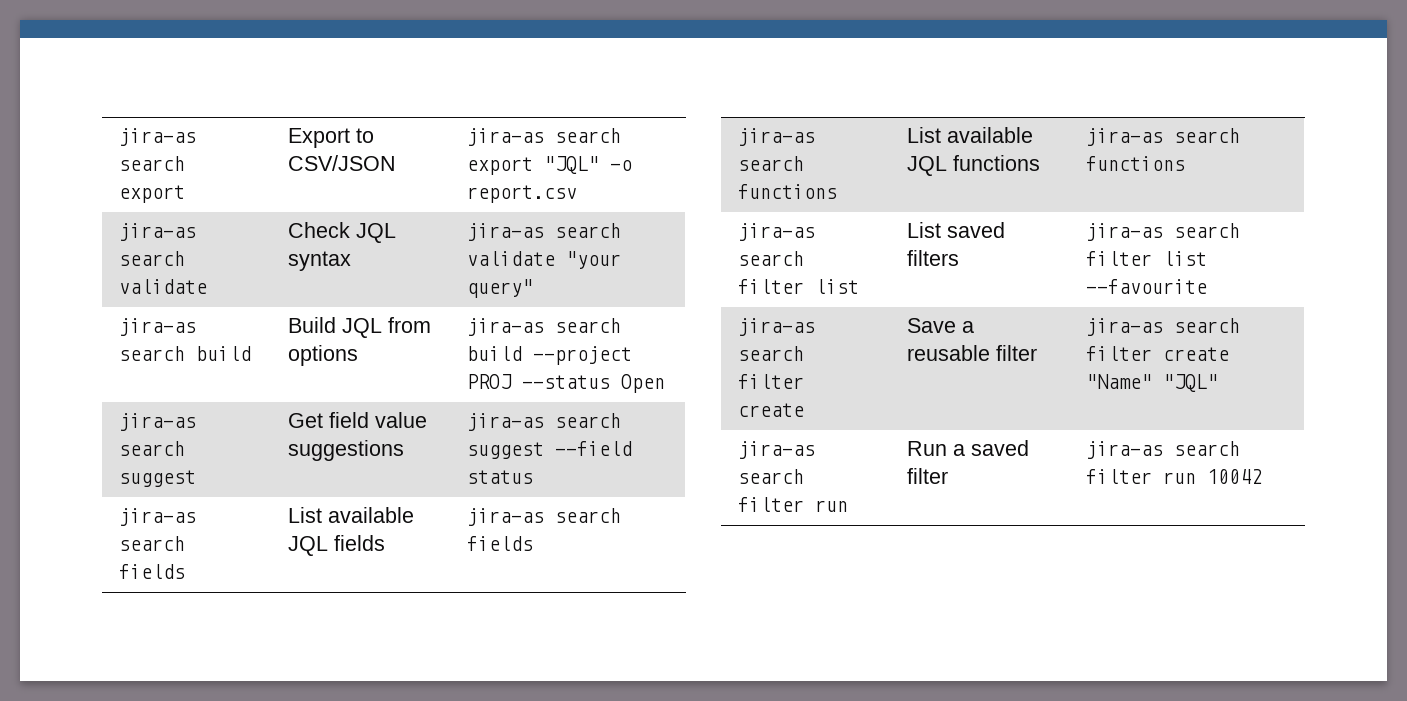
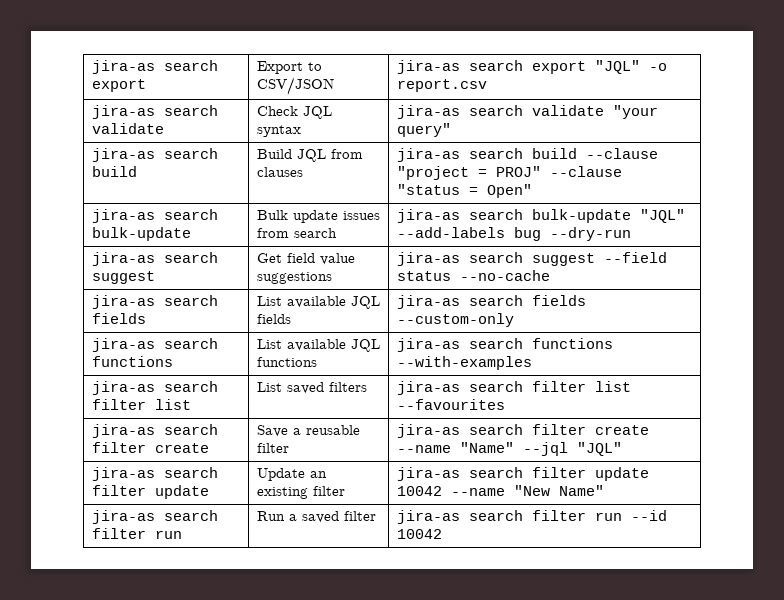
[287,345,358,366] [466,318,621,336] [466,346,632,365] [466,374,665,393] options | jira-as search build --project PROJ --status Open -> [256,167,303,177] [396,148,658,162] [396,166,622,180] [396,184,532,198] [91,209,218,223] [91,227,191,241] [256,210,380,223] [256,228,337,238] [396,209,685,223] [396,227,631,241] clauses | jira-as search build --clause "project = PROJ" --clause "status = Open" // jira-as search bulk-update | Bulk update issues from search | jira-as search bulk-update "JQL" --add-labels bug --dry-run
(533, 477) none -> [459,270,550,281] --no-cache
(533, 543) none -> [396,313,514,327] --custom-only
(1185, 163) none -> [396,356,532,370] --with-examples
[1085,279,1207,294] --favourite -> [396,399,505,410] --favourites
[1085,374,1218,392] "Name" "JQL" -> [396,442,622,456] [91,467,218,481] [91,485,209,499] [256,468,327,481] [256,486,345,499] [396,467,649,481] [396,485,604,496] --name "Name" --jql "JQL" // jira-as search filter update | Update an existing filter | jira-as search filter update 10042 --name "New Name"
(1196, 478) none -> [630,510,667,521] --id

